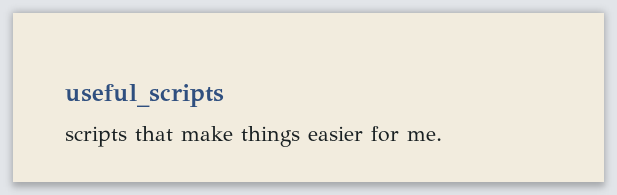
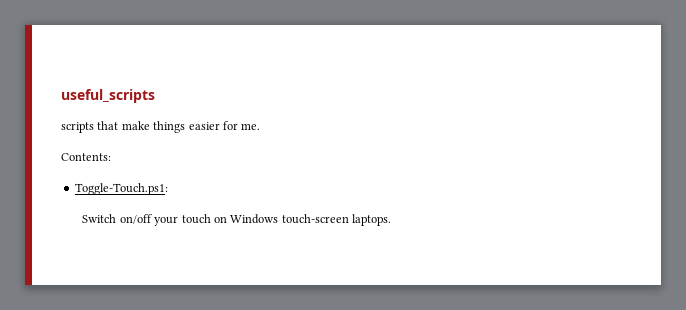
(442, 136) none -> [61,153,111,161] [74,183,168,195] [82,214,392,226] // Contents: // Toggle-Touch.ps1: // Switch on/off your touch on Windows touch-screen laptops.

